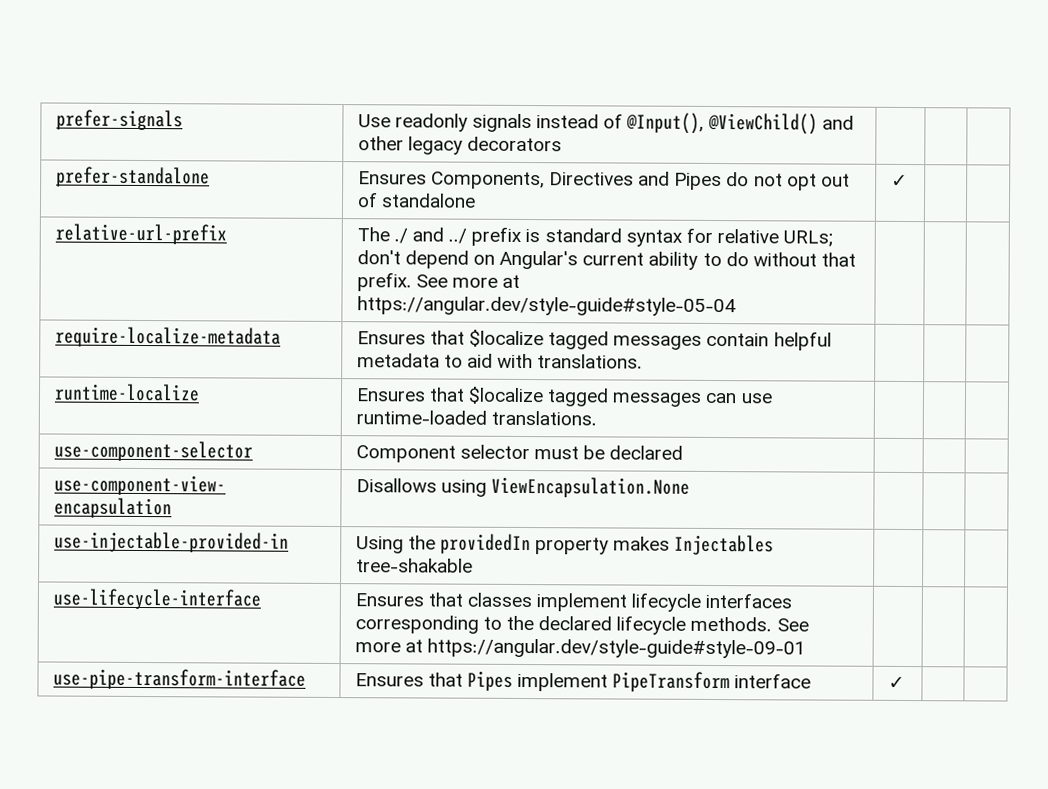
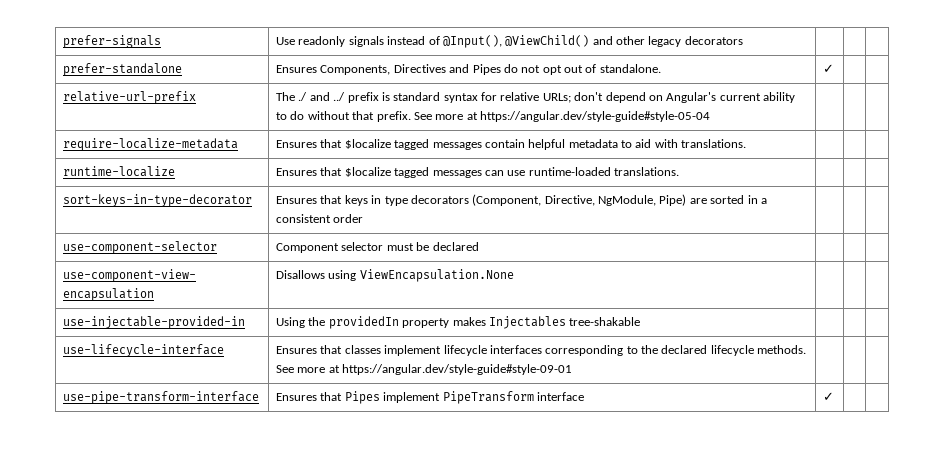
[380,193,476,208] standalone -> [599,64,661,73] standalone.
(597, 418) none -> [63,194,253,207] [276,194,767,206] [276,214,364,223] // sort-keys-in-type-decorator | Ensures that keys in type decorators (Component, Directive, NgModule, Pipe) are sorted in a consistent order | | |

